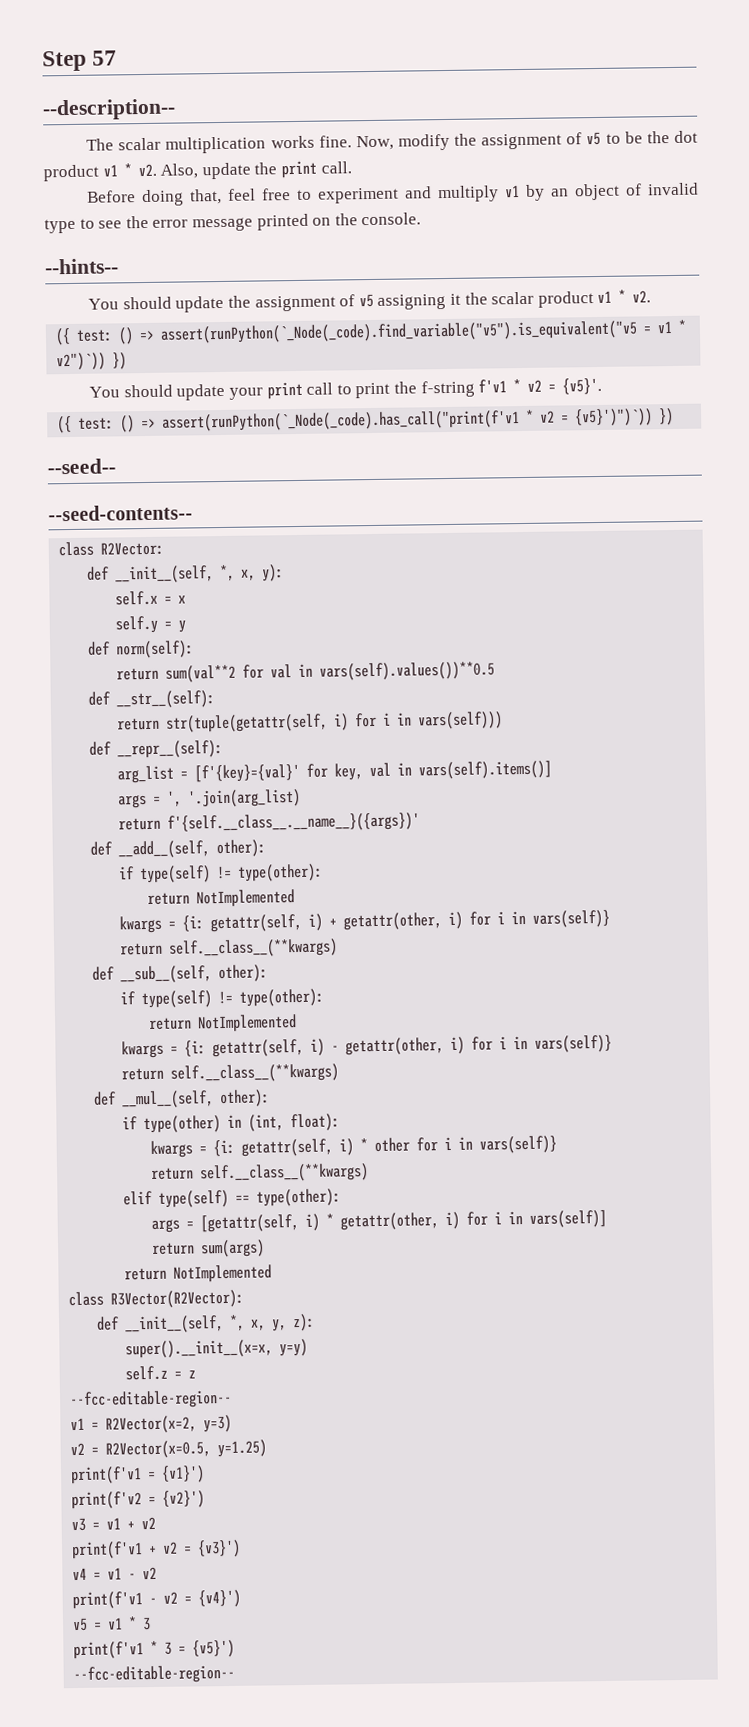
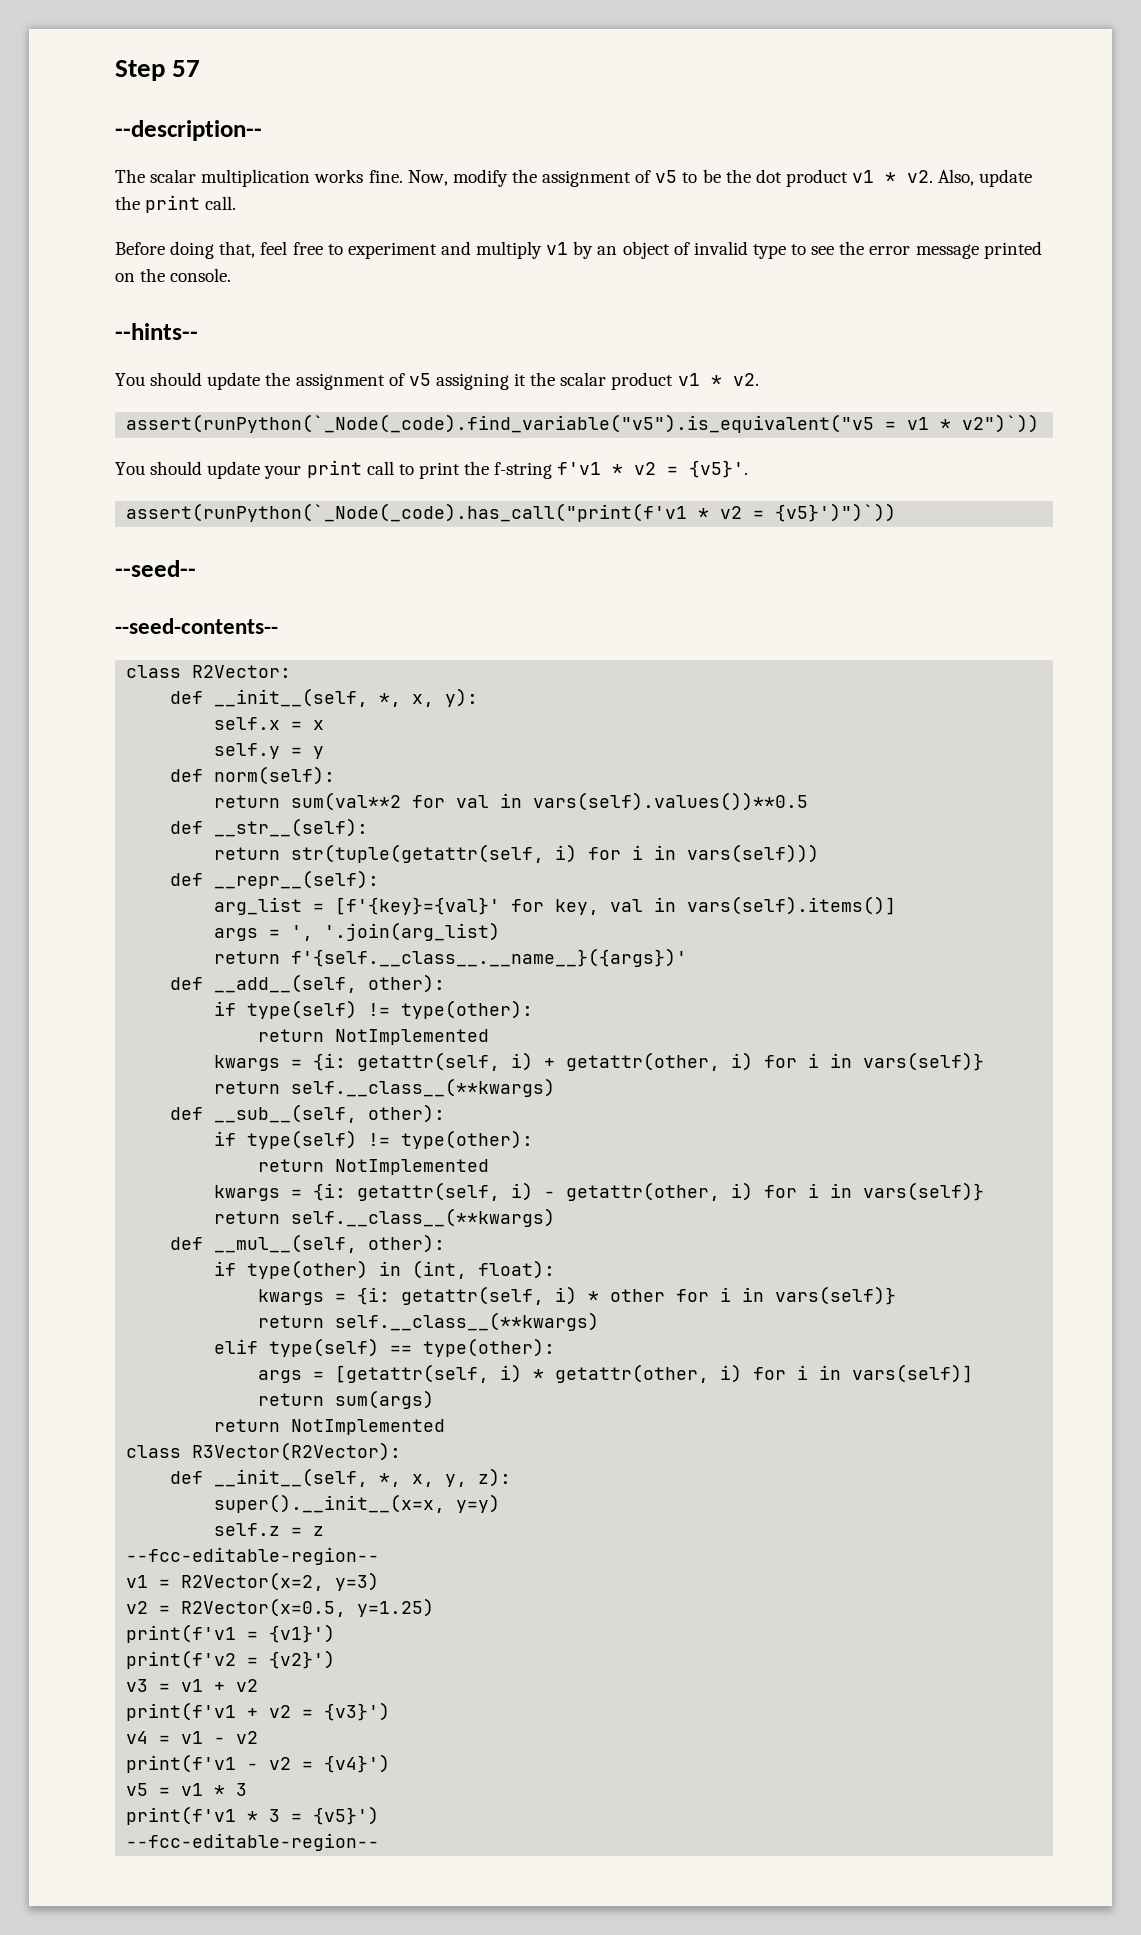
[55,327,156,346] ({ test: () => -> (759, 379) none
[112,352,128,370] }) -> (1040, 423) none
[57,415,157,434] ({ test: () => -> (749, 469) none
[658,407,675,426] }) -> (897, 512) none

